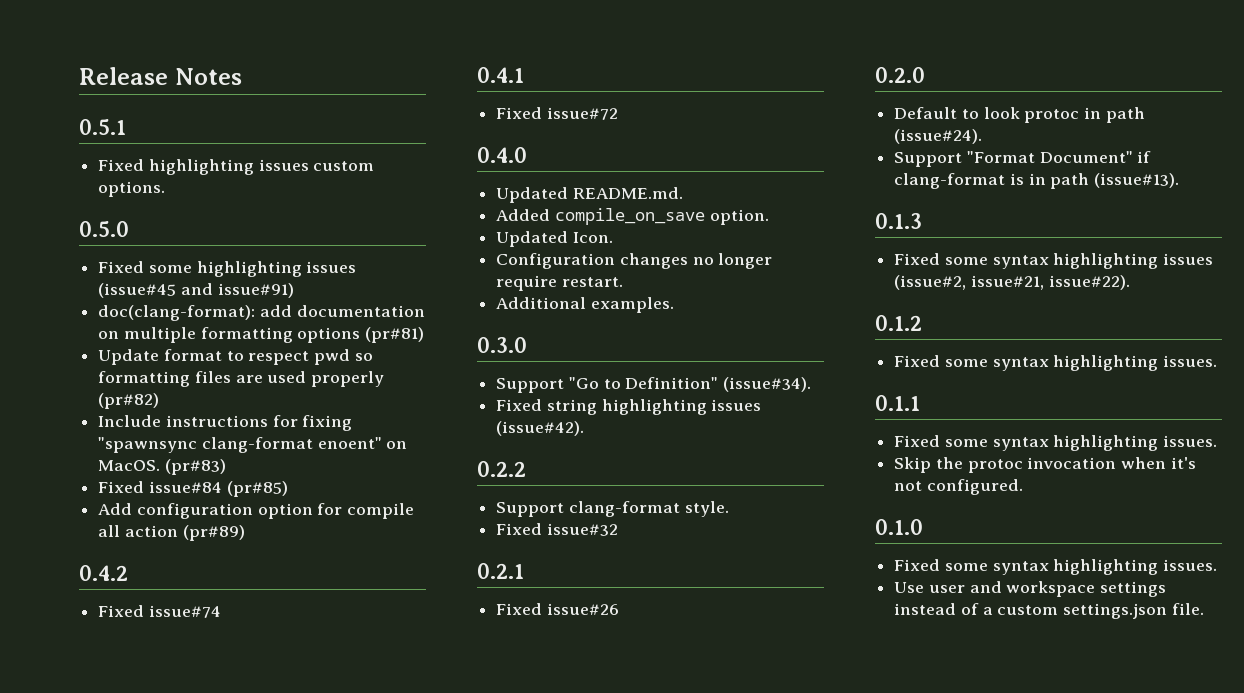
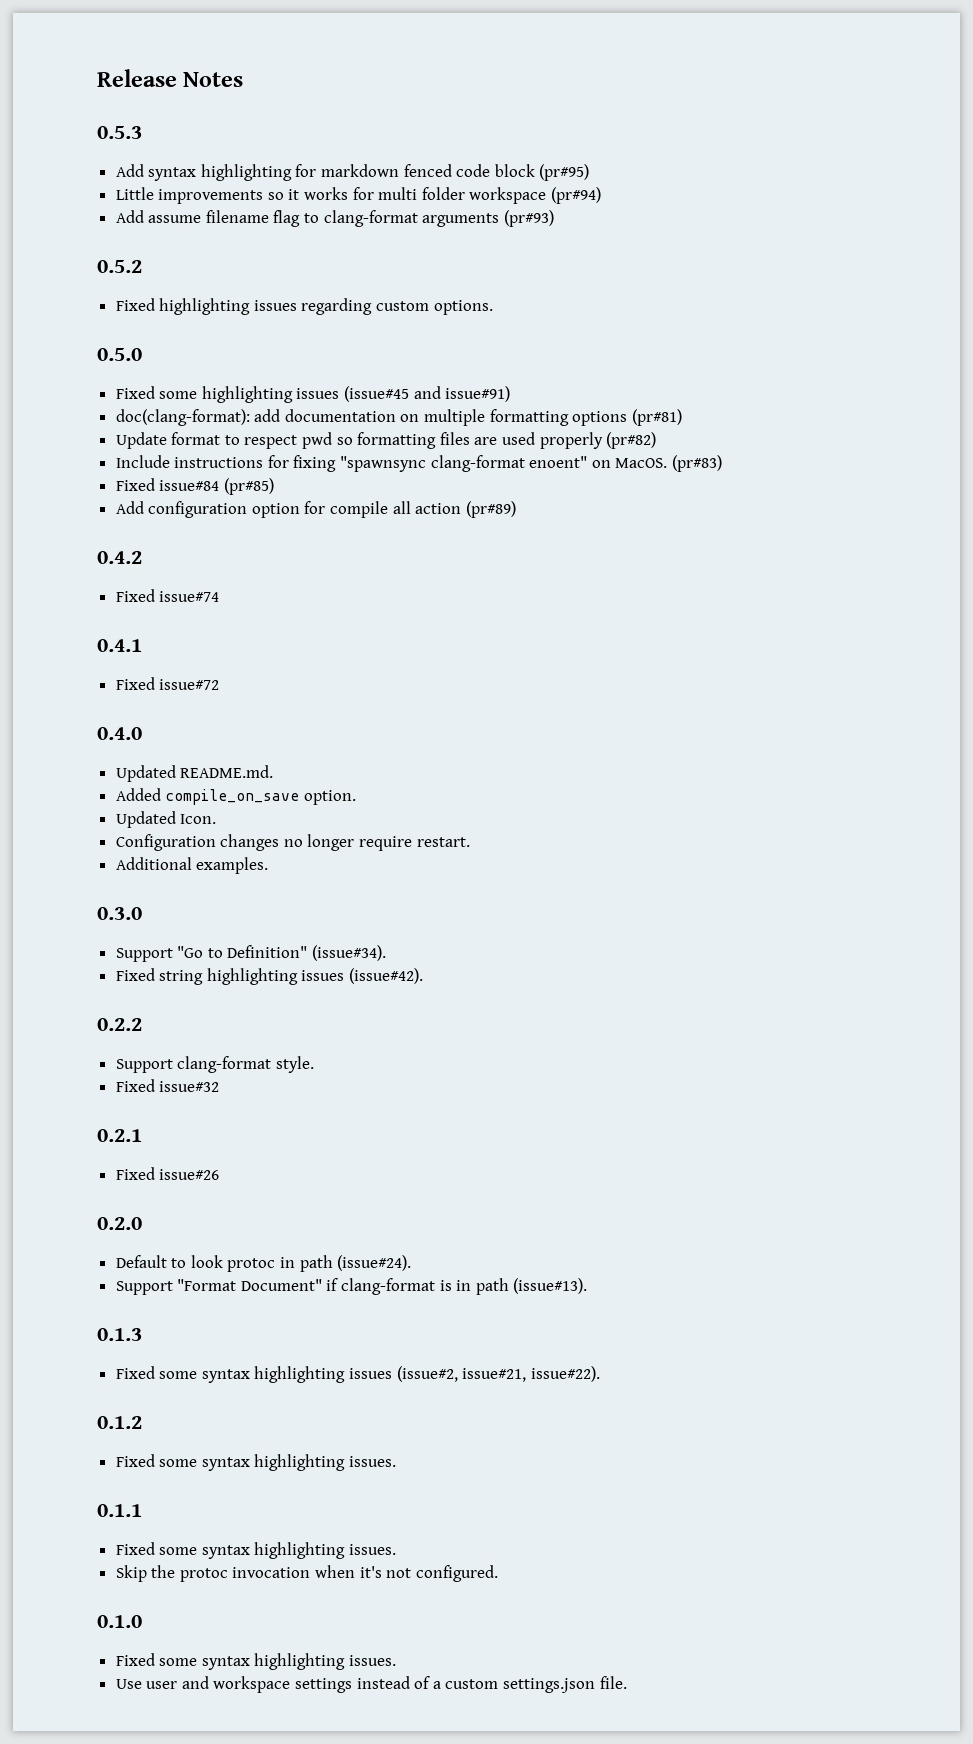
[79,119,126,135] 0.5.1 -> [97,126,142,139] [115,164,590,181] [115,187,602,204] [115,210,554,227] [97,260,142,273] 0.5.3 // Add syntax highlighting for markdown fenced code block (pr#95) // Little improvements so it works for multi folder workspace (pr#94) // Add assume filename flag to clang-format arguments (pr#93) // 0.5.2
(309, 165) none -> [301,298,373,315] regarding

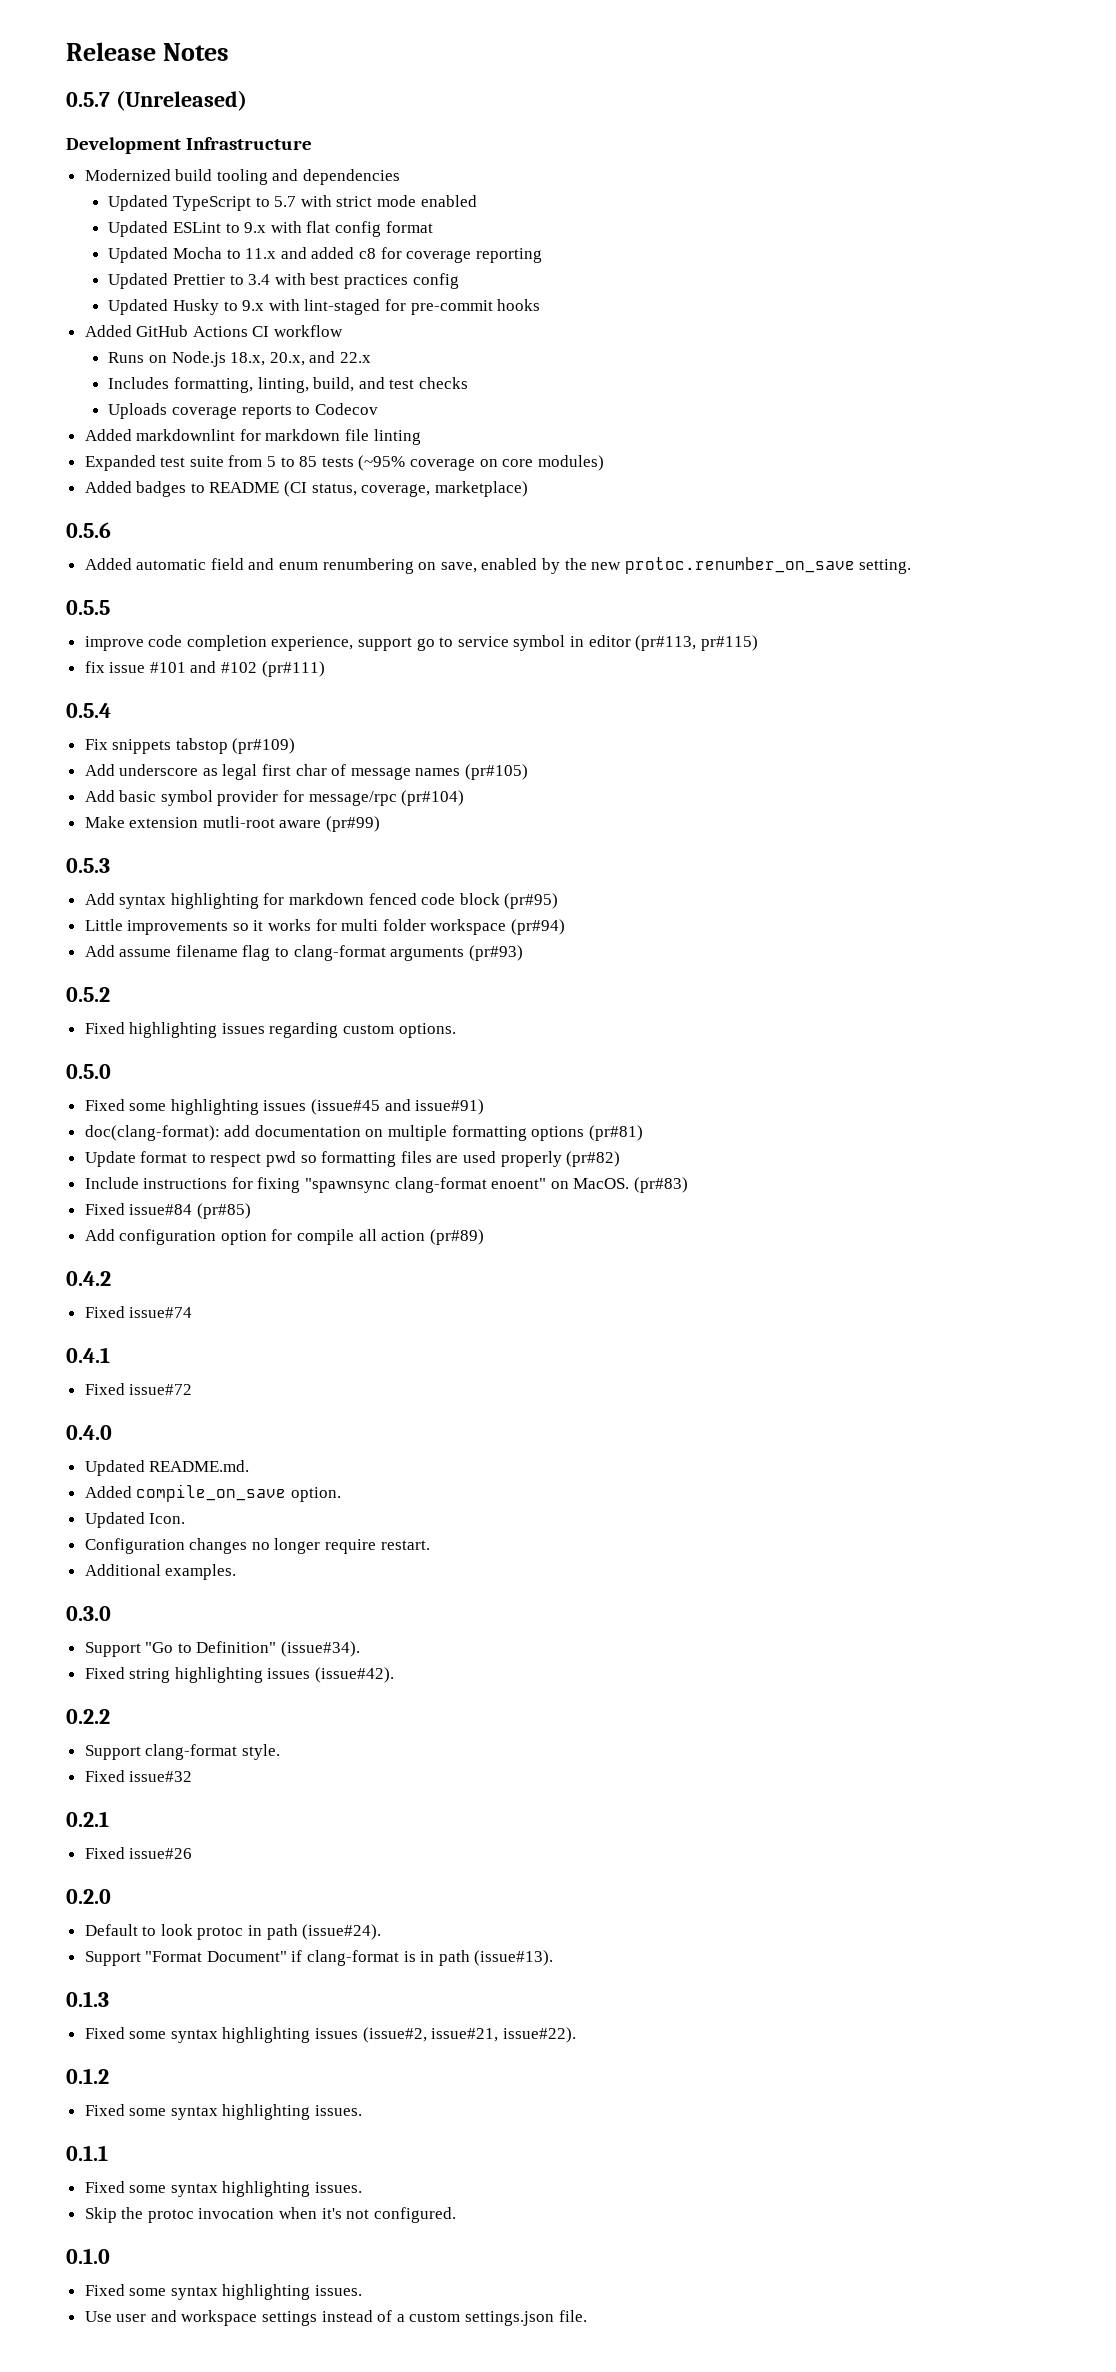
(244, 79) none -> [66,90,247,111] [66,137,313,154] [84,169,401,185] [108,195,477,211] [108,221,433,237] [108,247,542,263] [108,273,459,289] [108,299,541,315] [84,325,344,337] [108,351,371,367] [108,377,468,393] [108,403,378,419] [84,429,421,445] [84,455,604,471] [84,481,528,497] [66,522,111,538] [84,557,912,574] [66,600,110,615] [84,635,758,651] [84,661,325,677] [66,703,111,718] [84,738,296,754] [84,764,529,780] [84,790,465,806] [84,816,381,832] // 0.5.7 (Unreleased) // Development Infrastructure // Modernized build tooling and dependencies // Updated TypeScript to 5.7 with strict mode enabled // Updated ESLint to 9.x with flat config format // Updated Mocha to 11.x and added c8 for coverage reporting // Updated Prettier to 3.4 with best practices config // Updated Husky to 9.x with lint-staged for pre-commit hooks // Added GitHub Actions CI workflow // Runs on Node.js 18.x, 20.x, and 22.x // Includes formatting, linting, build, and test checks // Uploads coverage reports to Codecov // Added markdownlint for markdown file linting // Expanded test suite from 5 to 85 tests (~95% coverage on core modules) // Added badges to README (CI status, coverage, marketplace) // 0.5.6 // Added automatic field and enum renumbering on save, enabled by the new protoc.renumber_on_save setting. // 0.5.5 // improve code completion experience, support go to service symbol in editor (pr#113, pr#115) // fix issue #101 and #102 (pr#111) // 0.5.4 // Fix snippets tabstop (pr#109) // Add underscore as legal first char of message names (pr#105) // Add basic symbol provider for message/rpc (pr#104) // Make extension mutli-root aware (pr#99)

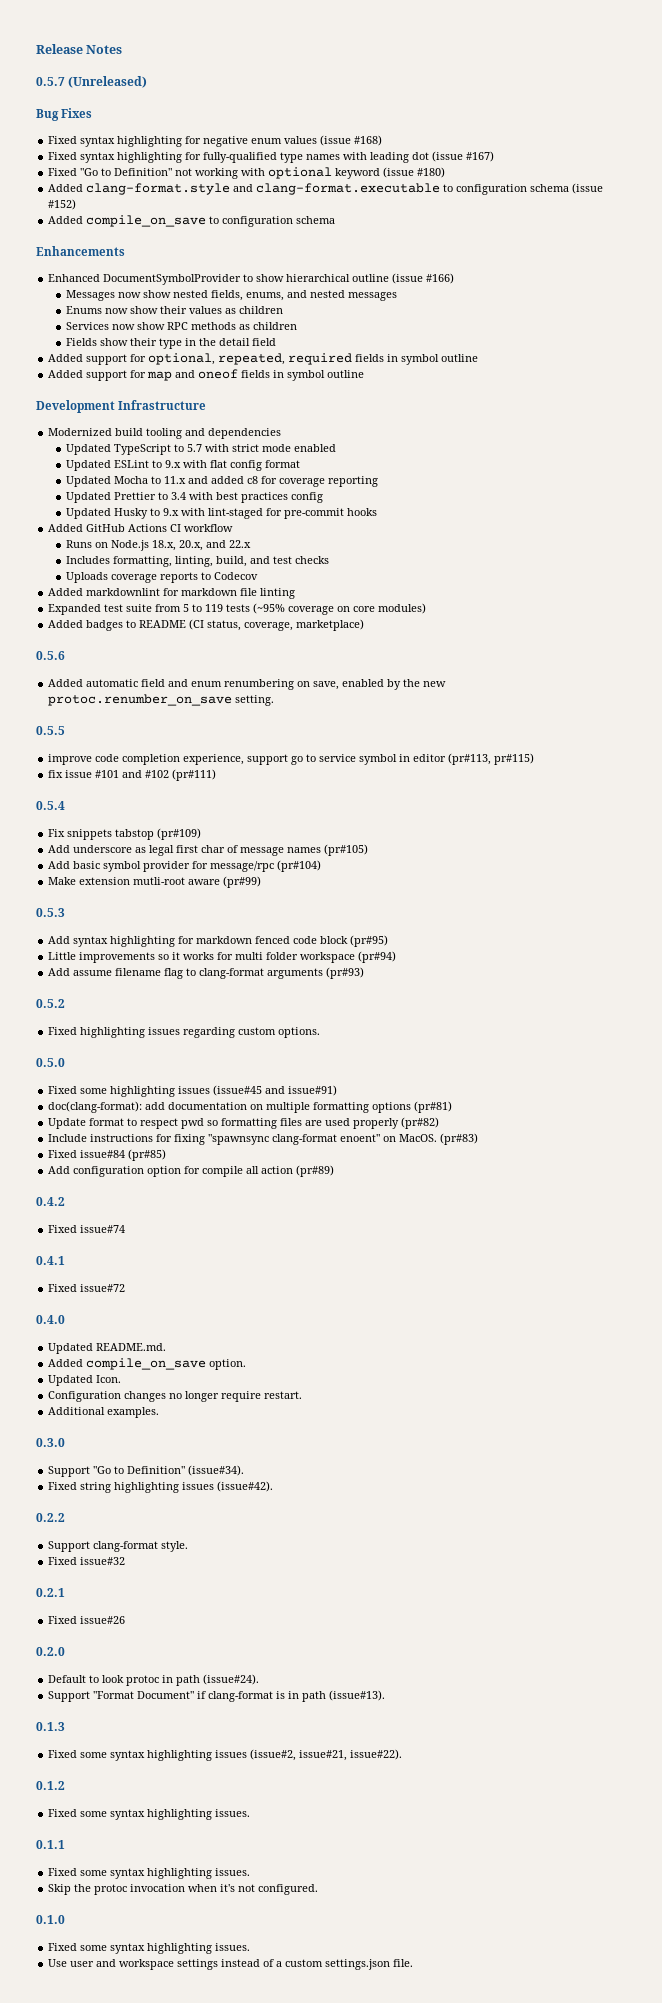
(247, 100) none -> [36,108,93,121] [48,135,383,147] [48,151,495,163] [48,167,446,179] [48,183,604,195] [48,199,77,210] [48,215,336,227] [36,246,125,256] [48,273,455,285] [66,290,398,301] [66,306,284,314] [66,322,298,330] [66,338,277,349] [48,353,479,365] [48,369,365,381] // Bug Fixes // Fixed syntax highlighting for negative enum values (issue #168) // Fixed syntax highlighting for fully-qualified type names with leading dot (issue #167) // Fixed "Go to Definition" not working with optional keyword (issue #180) // Added clang-format.style and clang-format.executable to configuration schema (issue #152) // Added compile_on_save to configuration schema // Enhancements // Enhanced DocumentSymbolProvider to show hierarchical outline (issue #166) // Messages now show nested fields, enums, and nested messages // Enums now show their values as children // Services now show RPC methods as children // Fields show their type in the detail field // Added support for optional, repeated, required fields in symbol outline // Added support for map and oneof fields in symbol outline
[299,456,318,467] 85 -> [205,604,224,612] 119

